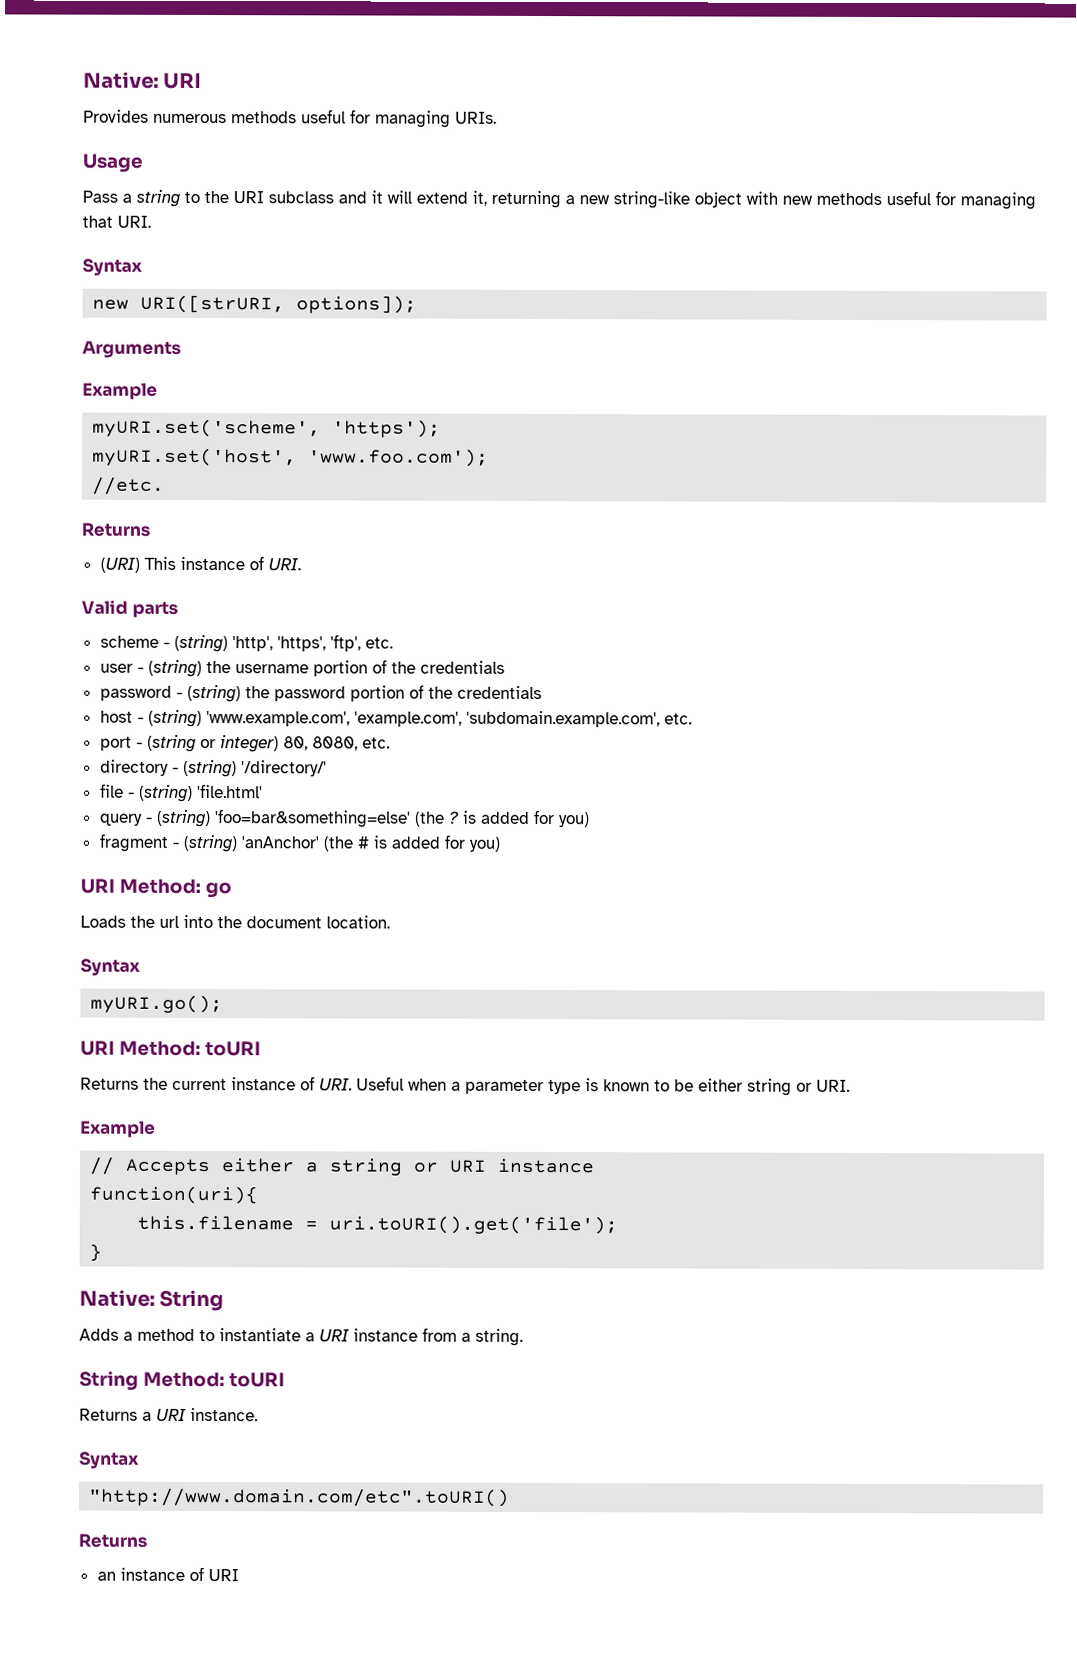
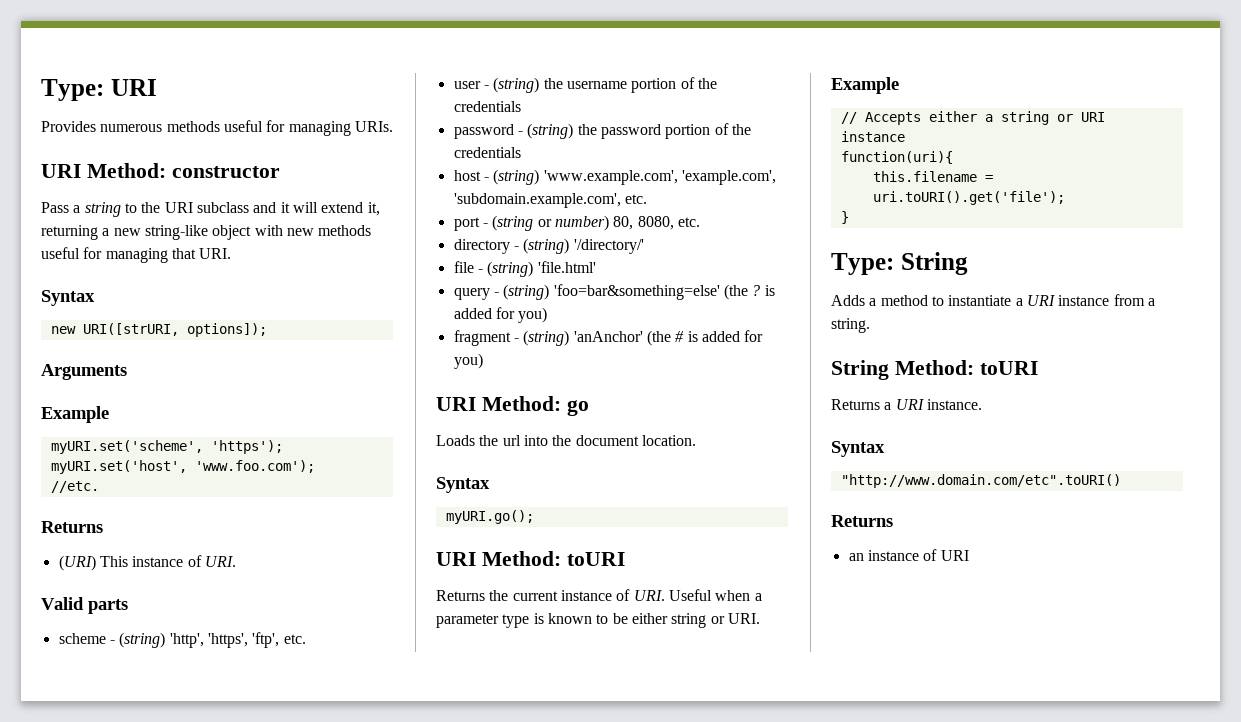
[83,71,159,89] Native: -> [41,79,104,101] Type:
[82,153,144,173] Usage -> [41,163,280,178] URI Method: constructor
[219,735,279,753] integer) -> [554,215,609,231] number)
[79,1289,155,1307] Native: -> [831,253,894,275] Type:

